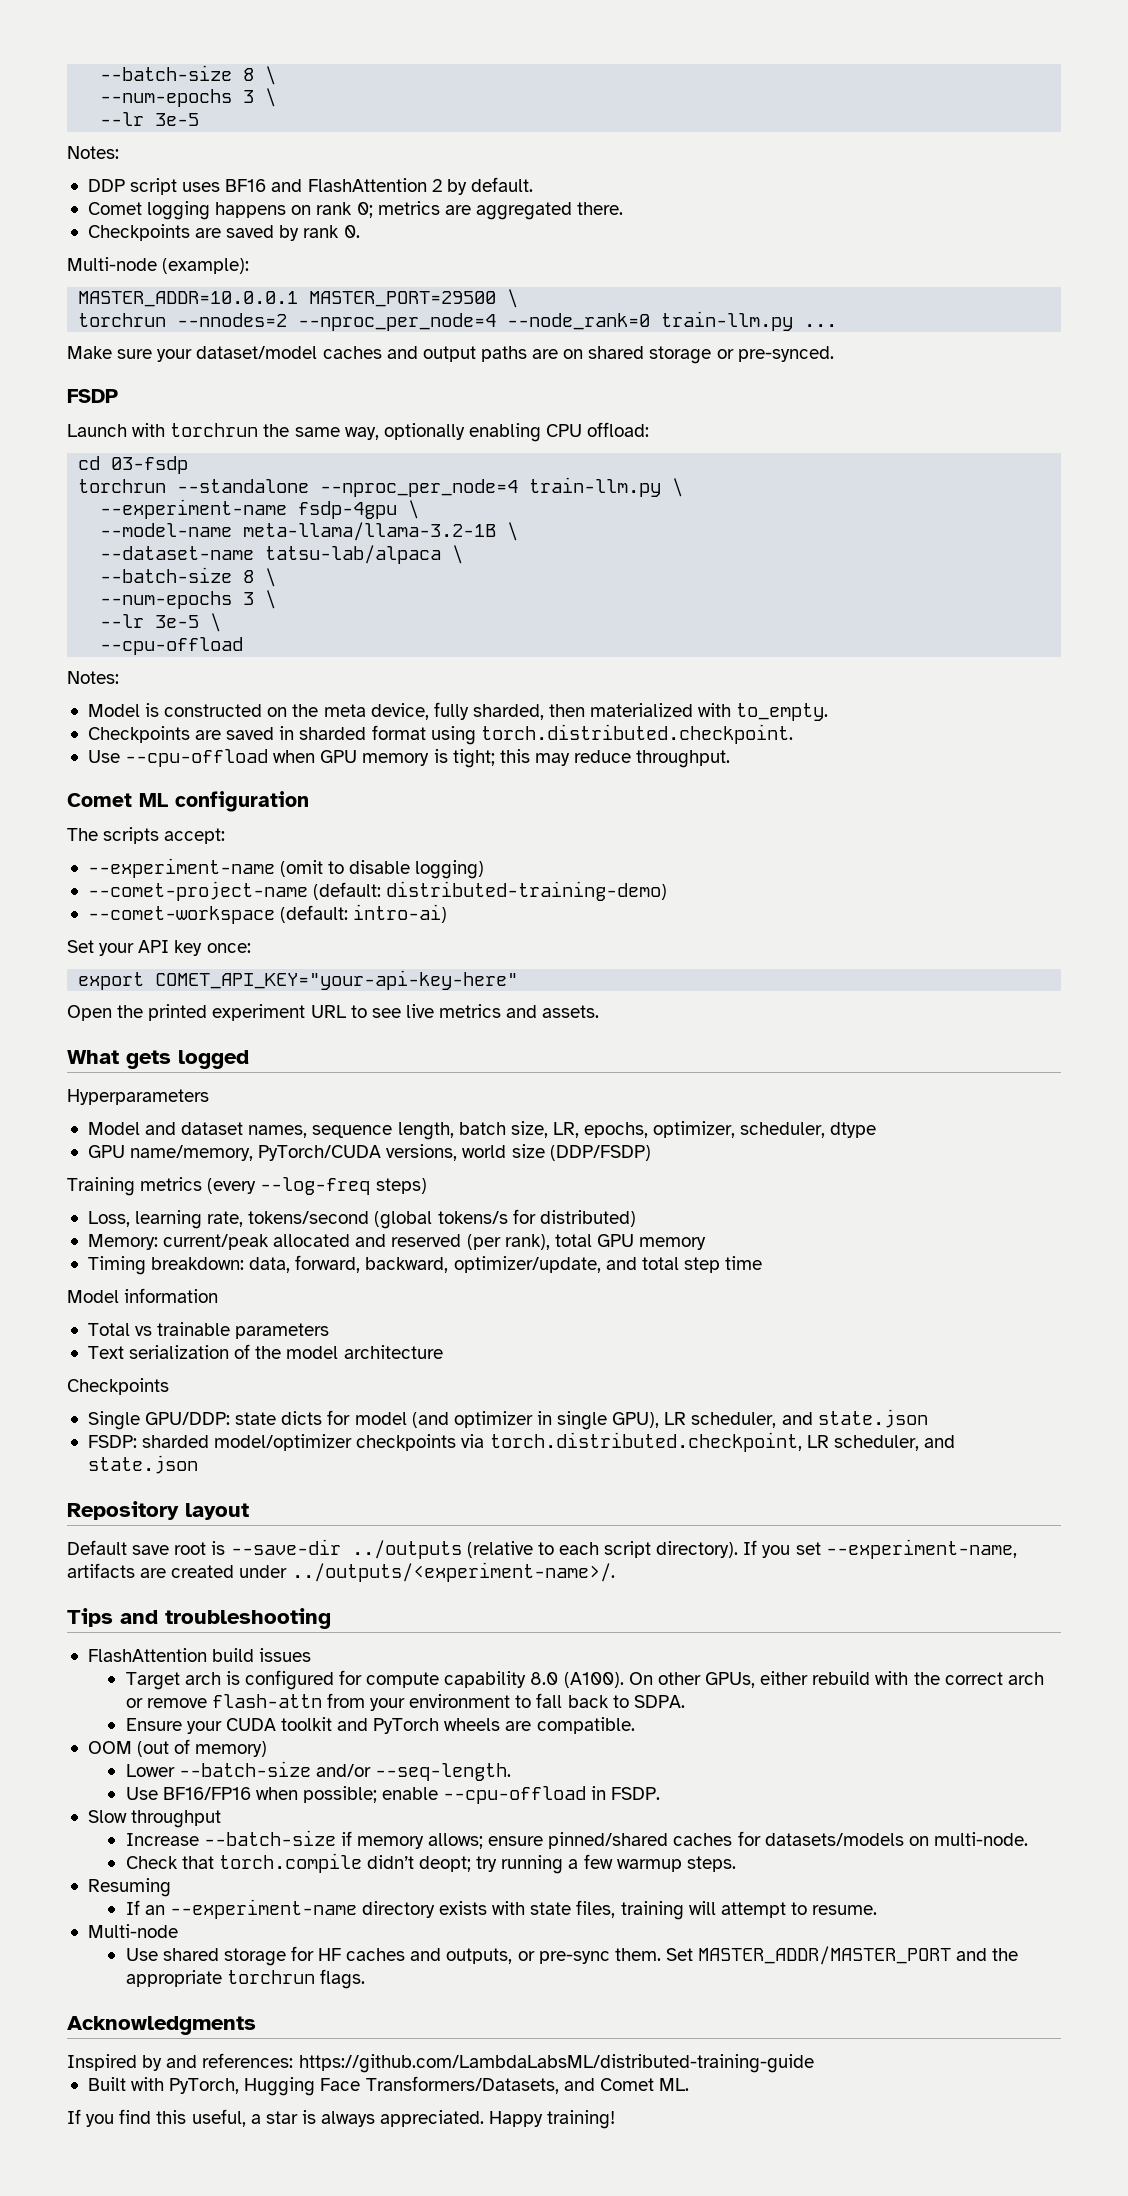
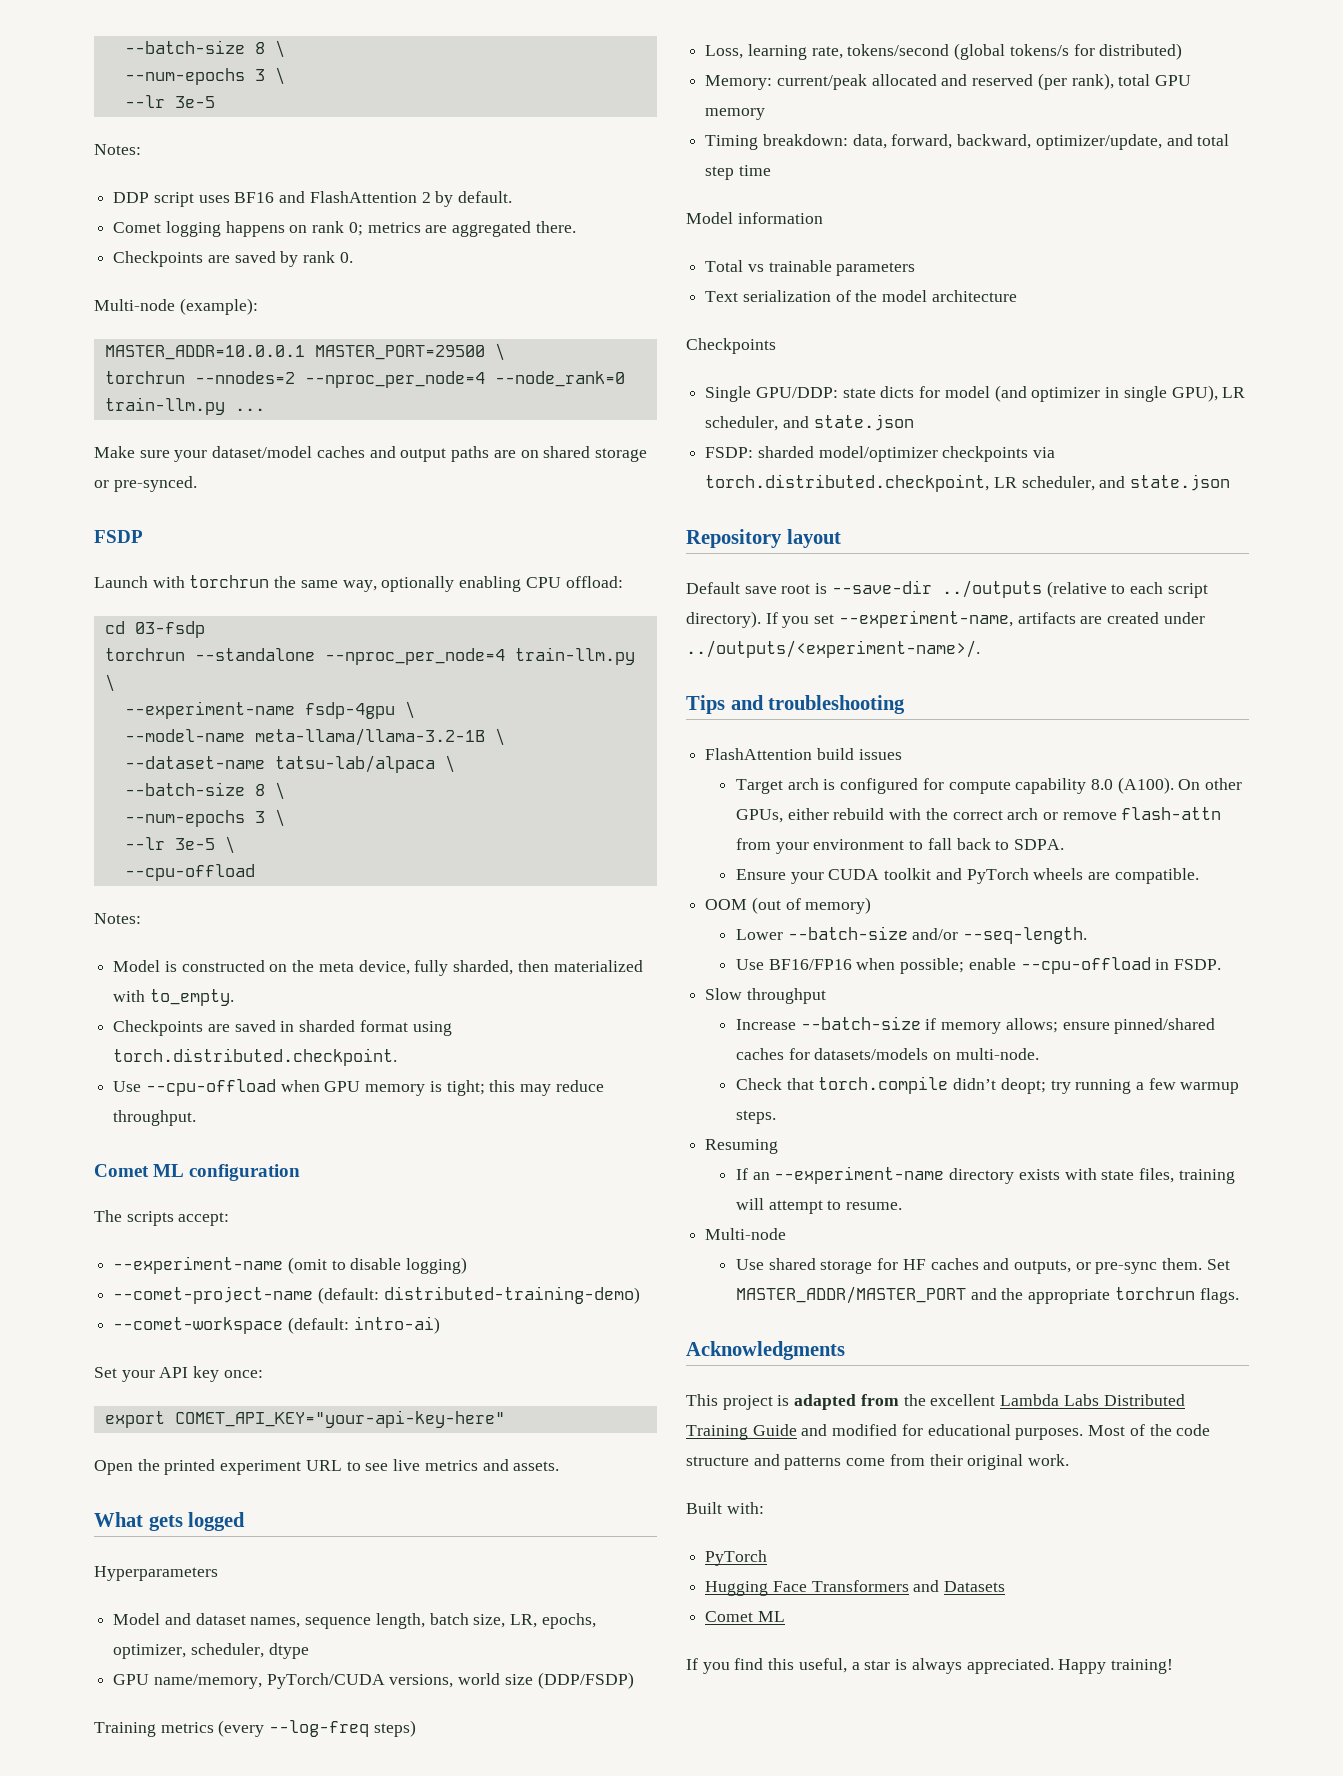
[67,2053,814,2073] [87,2076,689,2096] Inspired by and references: https://github.com/LambdaLabsML/distributed-training-guide // Built with PyTorch, Hugging Face Transformers/Datasets, and Comet ML. -> [686,1394,1185,1410] [686,1424,1211,1440] [686,1454,1070,1470] [686,1502,764,1514] [705,1550,768,1566] [705,1580,1006,1596] [705,1611,785,1622] This project is adapted from the excellent Lambda Labs Distributed Training Guide and modified for educational purposes. Most of the code structure and patterns come from their original work. // Built with: // PyTorch // Hugging Face Transformers and Datasets // Comet ML

